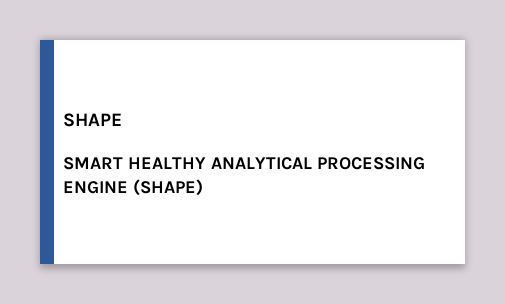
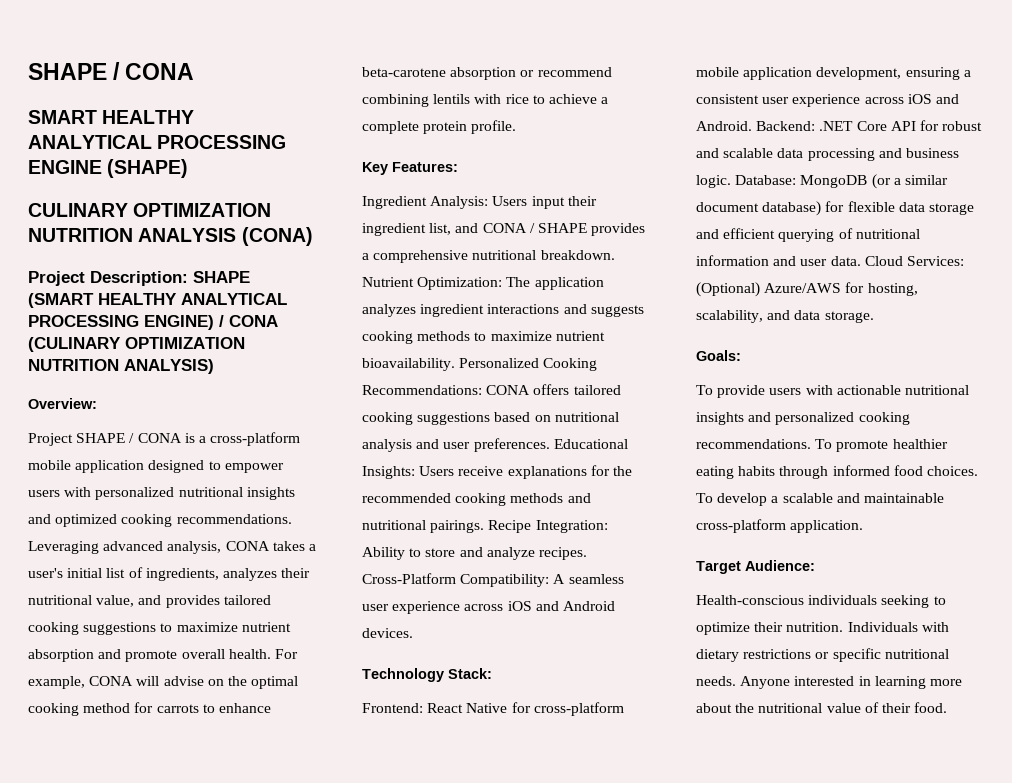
[63,113,122,127] SHAPE -> [28,62,195,80] SHAPE / CONA
(203, 187) none -> [28,203,272,217] [28,227,313,246] [28,271,250,286] [28,293,287,308] [28,315,278,330] [28,337,245,352] [28,359,214,374] [28,398,97,409] [28,432,301,446] [28,460,284,473] [28,487,295,500] [28,514,292,527] [28,541,316,554] [28,567,311,581] [28,595,271,608] [28,622,291,635] [28,649,298,662] [28,676,299,689] [28,702,271,716] [362,67,612,80] [362,94,609,107] [362,120,517,134] [362,162,458,175] [362,196,597,209] [362,223,646,236] [362,250,615,263] [362,277,604,290] [362,304,644,317] [362,331,605,344] [362,358,598,371] [362,384,621,395] [362,412,619,425] [362,438,628,452] [362,465,632,479] [362,493,591,506] [362,520,608,533] [362,547,587,560] [362,573,624,587] [362,601,615,614] [362,628,413,638] [362,668,492,682] [362,702,624,716] [696,67,971,80] [696,94,959,107] [696,120,983,131] [696,148,959,161] [696,174,948,189] [696,201,974,216] [696,228,920,242] [696,255,964,266] [696,282,918,297] [696,310,874,323] [696,350,741,361] [696,385,969,398] [696,412,910,425] [696,439,948,452] [696,465,978,479] [696,493,944,506] [696,519,864,533] [696,560,815,574] [696,595,946,608] [696,622,949,635] [696,648,949,662] [696,676,962,689] [696,702,948,713] // CULINARY OPTIMIZATION NUTRITION ANALYSIS (CONA) // Project Description: SHAPE (SMART HEALTHY ANALYTICAL PROCESSING ENGINE) / CONA (CULINARY OPTIMIZATION NUTRITION ANALYSIS) // Overview: // Project SHAPE / CONA is a cross-platform mobile application designed to empower users with personalized nutritional insights and optimized cooking recommendations. Leveraging advanced analysis, CONA takes a user's initial list of ingredients, analyzes their nutritional value, and provides tailored cooking suggestions to maximize nutrient absorption and promote overall health. For example, CONA will advise on the optimal cooking method for carrots to enhance beta-carotene absorption or recommend combining lentils with rice to achieve a complete protein profile. // Key Features: // Ingredient Analysis: Users input their ingredient list, and CONA / SHAPE provides a comprehensive nutritional breakdown. Nutrient Optimization: The application analyzes ingredient interactions and suggests cooking methods to maximize nutrient bioavailability. Personalized Cooking Recommendations: CONA offers tailored cooking suggestions based on nutritional analysis and user preferences. Educational Insights: Users receive explanations for the recommended cooking methods and nutritional pairings. Recipe Integration: Ability to store and analyze recipes. Cross-Platform Compatibility: A seamless user experience across iOS and Android devices. // Technology Stack: // Frontend: React Native for cross-platform mobile application development, ensuring a consistent user experience across iOS and Android. Backend: .NET Core API for robust and scalable data processing and business logic. Database: MongoDB (or a similar document database) for flexible data storage and efficient querying of nutritional information and user data. Cloud Services: (Optional) Azure/AWS for hosting, scalability, and data storage. // Goals: // To provide users with actionable nutritional insights and personalized cooking recommendations. To promote healthier eating habits through informed food choices. To develop a scalable and maintainable cross-platform application. // Target Audience: // Health-conscious individuals seeking to optimize their nutrition. Individuals with dietary restrictions or specific nutritional needs. Anyone interested in learning more about the nutritional value of their food.

